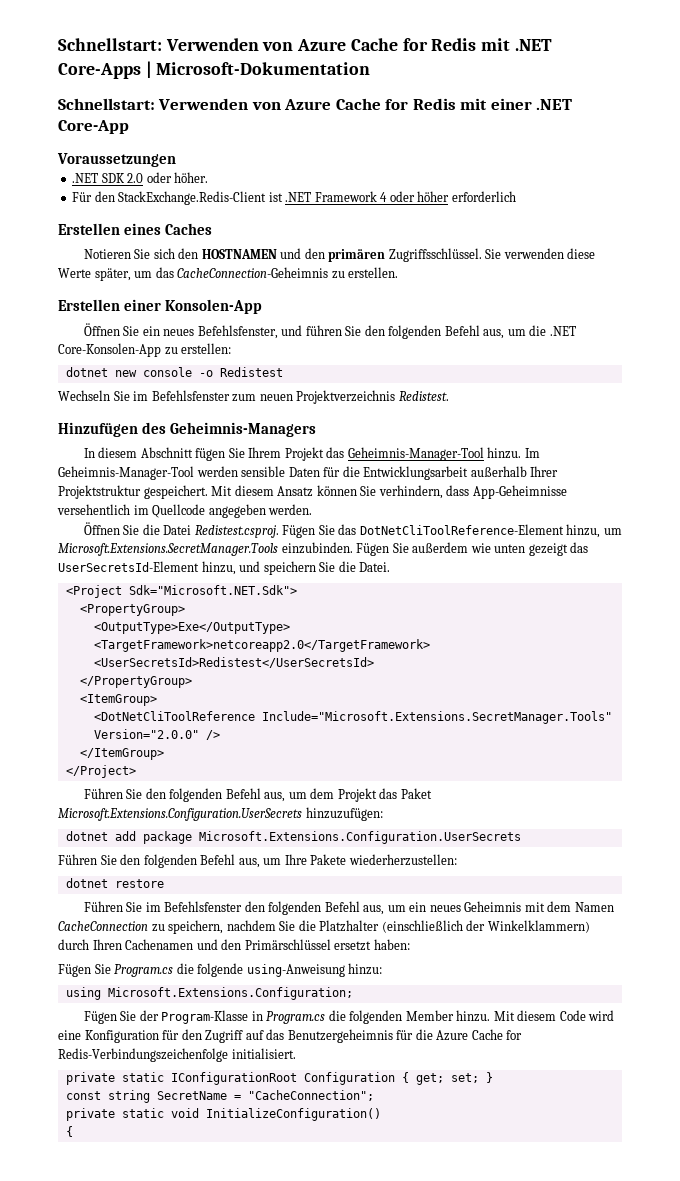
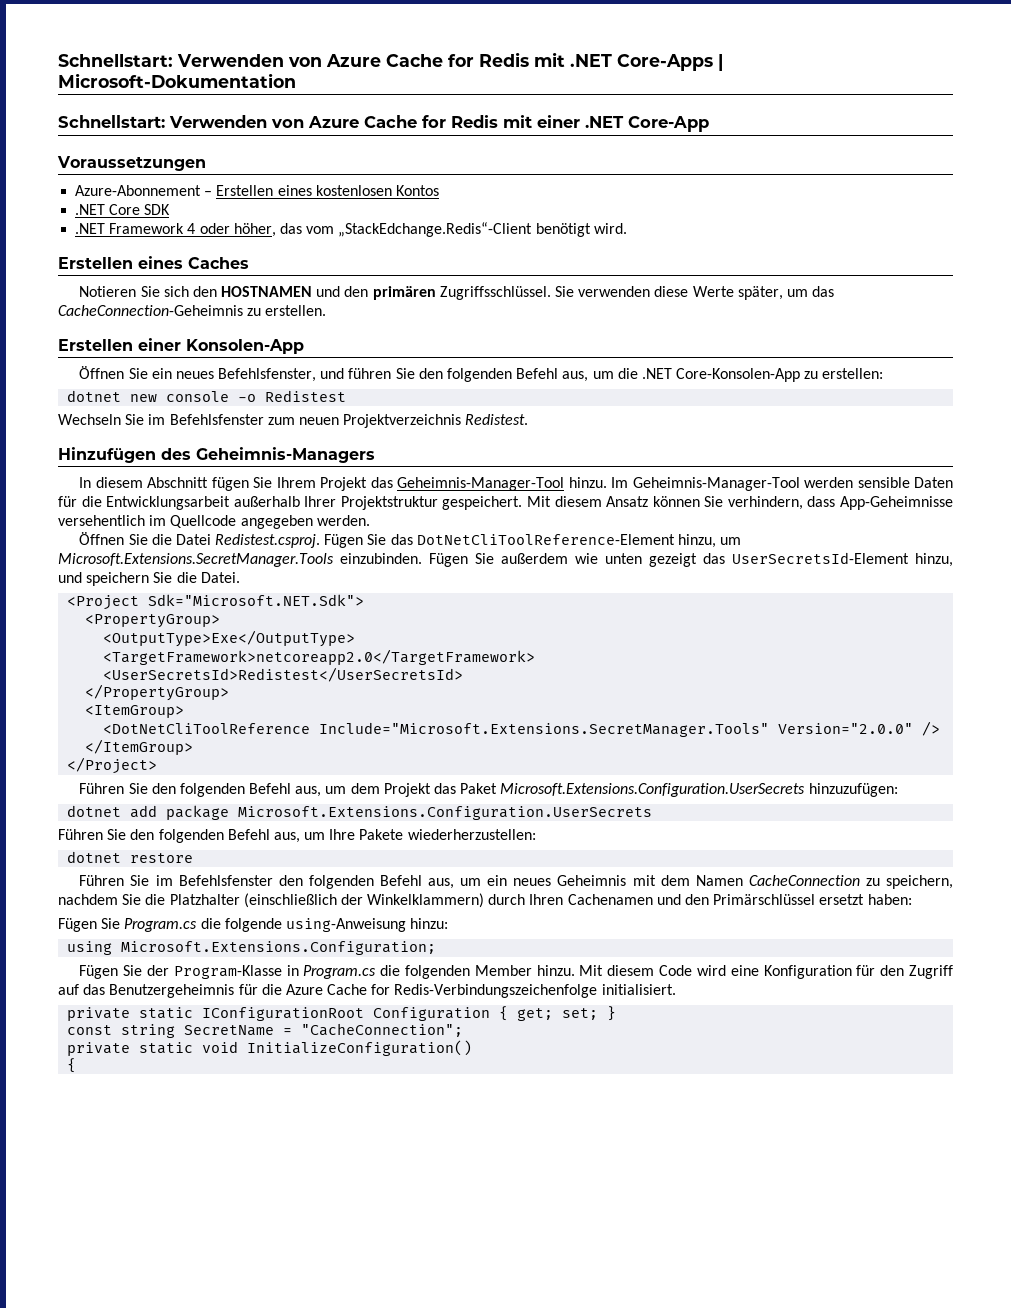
[72,173,99,183] // .NET -> [75,185,439,196] [75,204,141,215] // Azure-Abonnement – Erstellen eines kostenlosen Kontos // .NET Core
[127,172,209,183] [72,191,516,205] 2.0 oder höher. // Für den StackExchange.Redis-Client ist .NET Framework 4 oder höher erforderlich -> [75,222,627,237] // .NET Framework 4 oder höher, das vom „StackEdchange.Redis“-Client benötigt wird.

